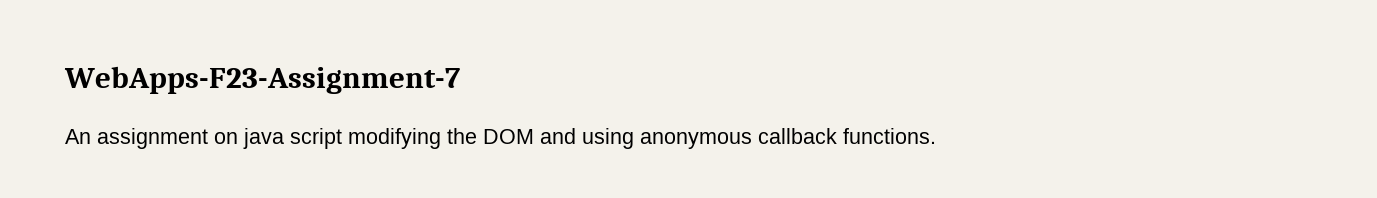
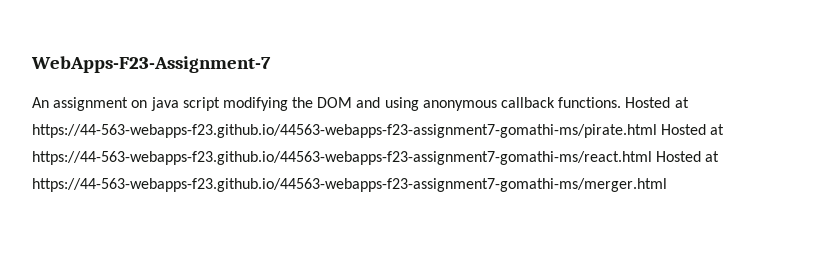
(936, 136) none -> [625,97,689,108] [32,124,725,138] [32,151,720,165] [32,178,667,192] Hosted at https://44-563-webapps-f23.github.io/44563-webapps-f23-assignment7-gomathi-ms/pirate.html Hosted at https://44-563-webapps-f23.github.io/44563-webapps-f23-assignment7-gomathi-ms/react.html Hosted at https://44-563-webapps-f23.github.io/44563-webapps-f23-assignment7-gomathi-ms/merger.html

